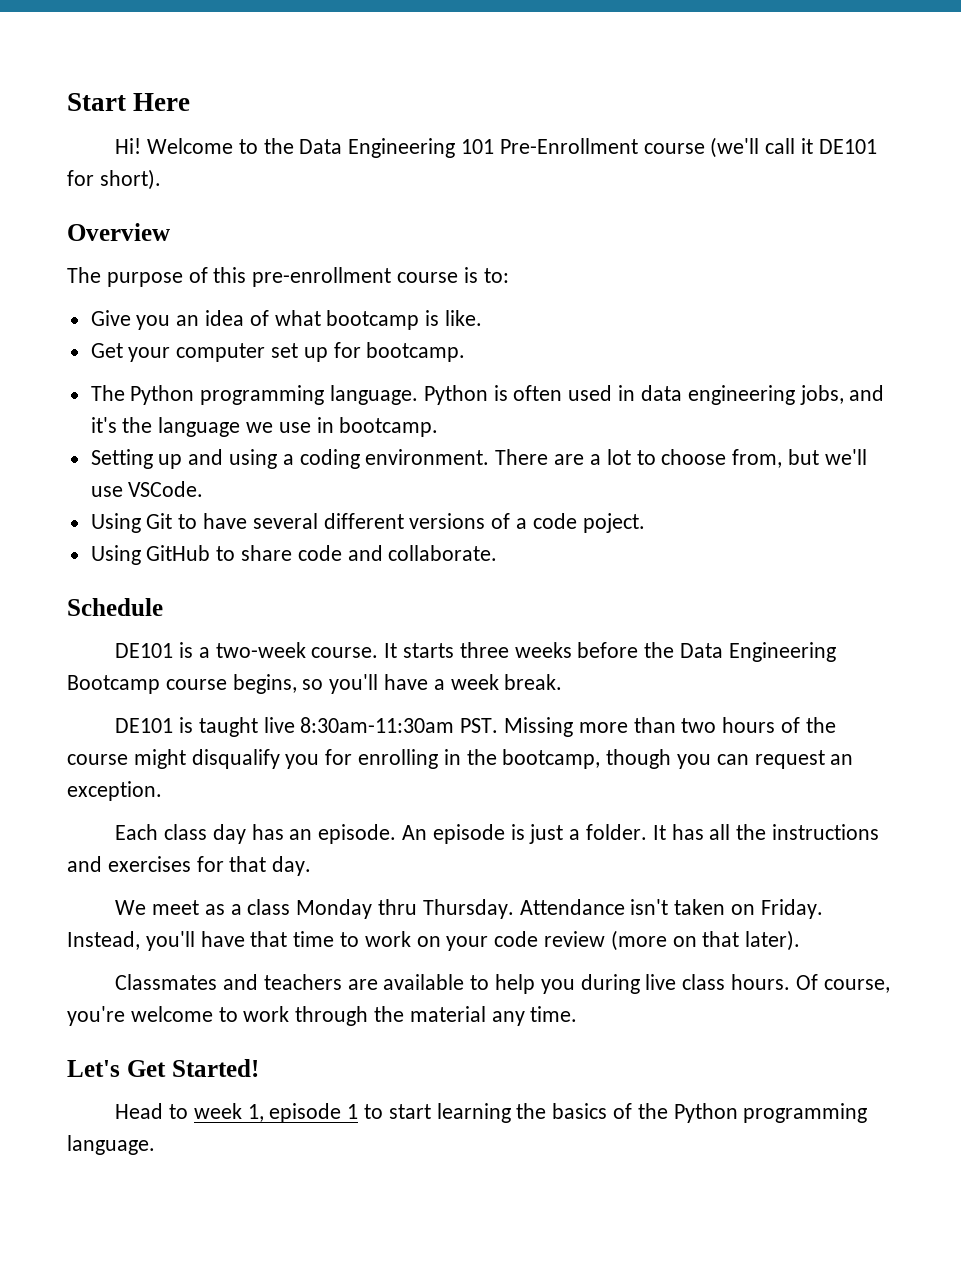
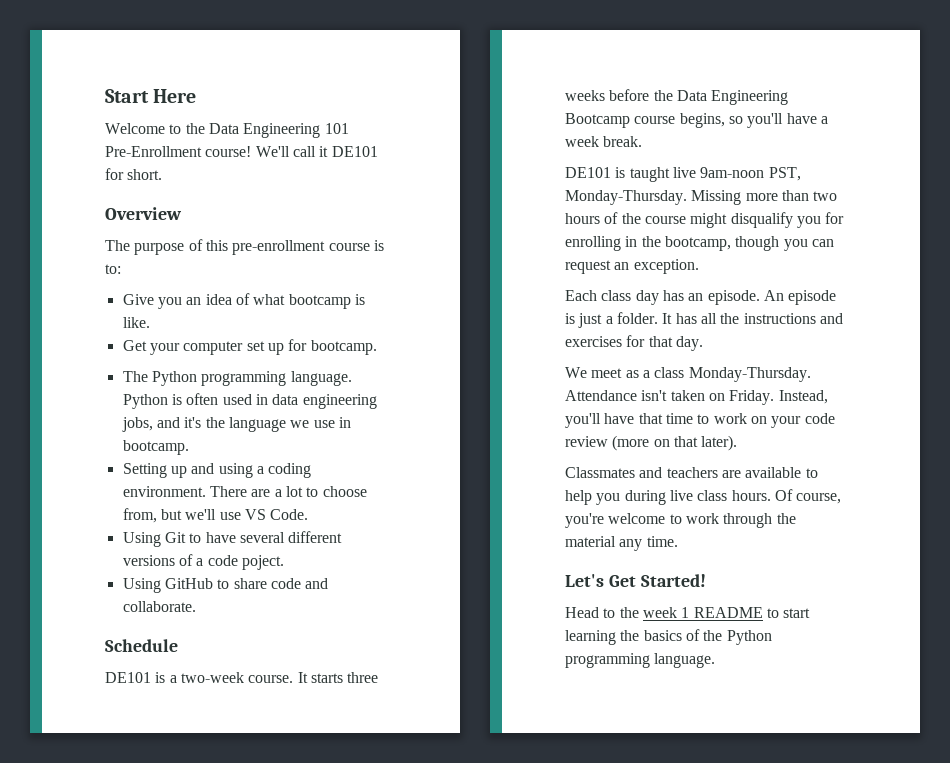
[115,138,142,154] Hi! -> (197, 96) none
[643,137,760,158] course (we'll -> [205,146,290,157] course! We'll
[99,169,161,190] short). -> [127,169,163,180] short.
[128,481,204,497] VSCode. -> [244,509,309,520] VS Code.
[300,717,499,733] 8:30am-11:30am PST. -> [700,167,801,181] [565,190,687,205] 9am-noon PST, Monday-Thursday.
[296,899,514,919] Monday thru Thursday. -> [688,367,811,382] Monday-Thursday.
[193,1103,359,1123] week 1, episode 1 -> [619,607,763,618] the week 1 README

